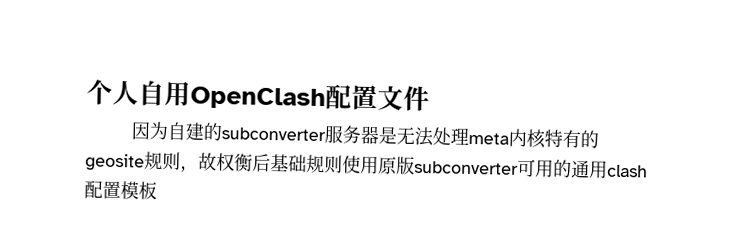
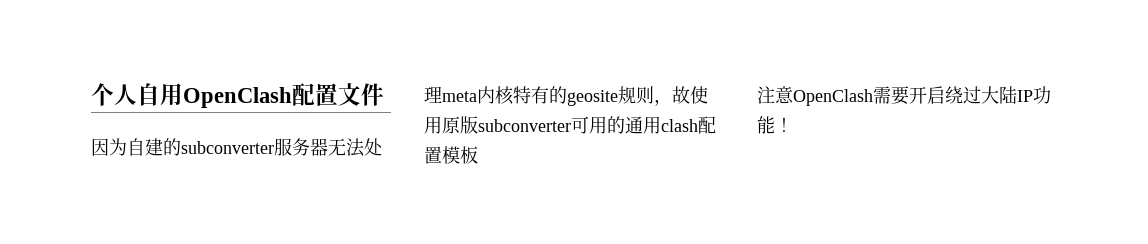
[378,126,398,145] 是 -> (328, 147) none
[216,152,343,174] 权衡后基础规则 -> (690, 95) none
(157, 190) none -> [757,86,1051,106] [757,116,793,134] // 注意OpenClash需要开启绕过大陆IP功能！

